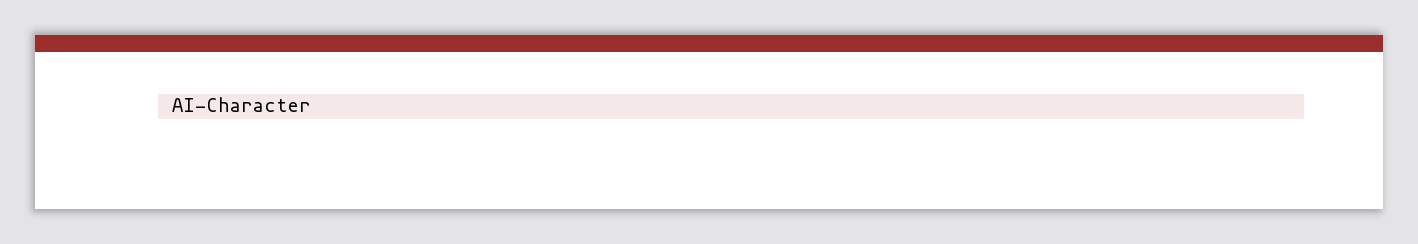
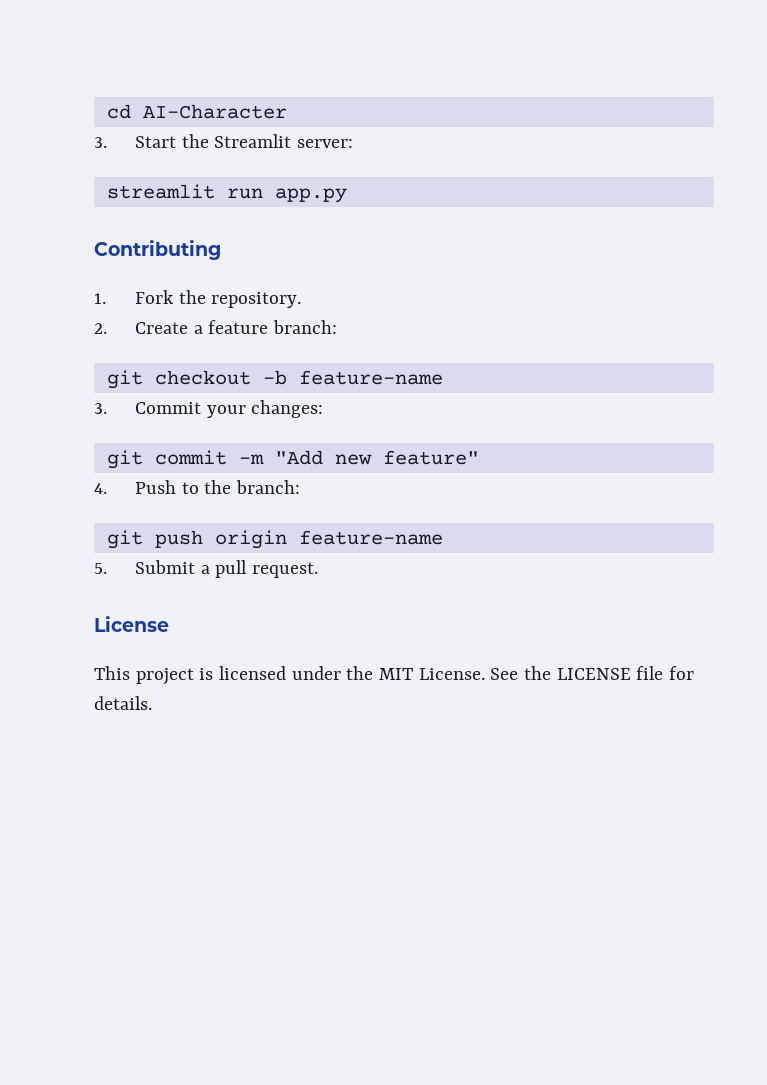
(171, 104) none -> [106,104,131,119] cd
(311, 104) none -> [94,134,354,148] [106,184,347,203] [94,240,221,260] [94,290,302,308] [94,320,338,334] [106,370,443,389] [94,400,324,418] [106,450,479,469] [94,480,301,494] [106,530,443,549] [94,560,319,578] [94,616,169,632] [94,666,695,685] [94,696,152,710] // 3. Start the Streamlit server: // streamlit run app.py // Contributing // 1. Fork the repository. // 2. Create a feature branch: // git checkout -b feature-name // 3. Commit your changes: // git commit -m "Add new feature" // 4. Push to the branch: // git push origin feature-name // 5. Submit a pull request. // License // This project is licensed under the MIT License. See the LICENSE file for details.

